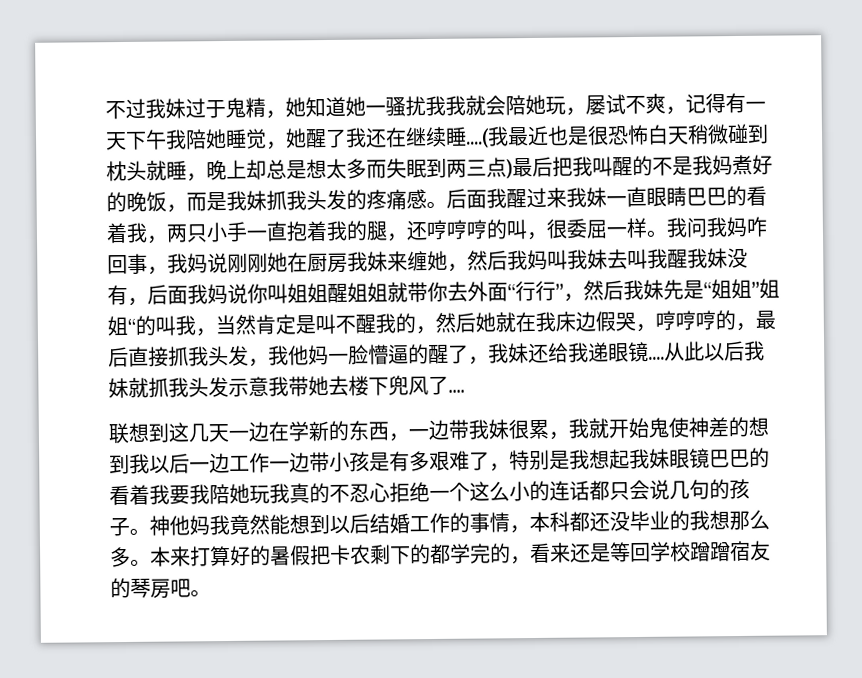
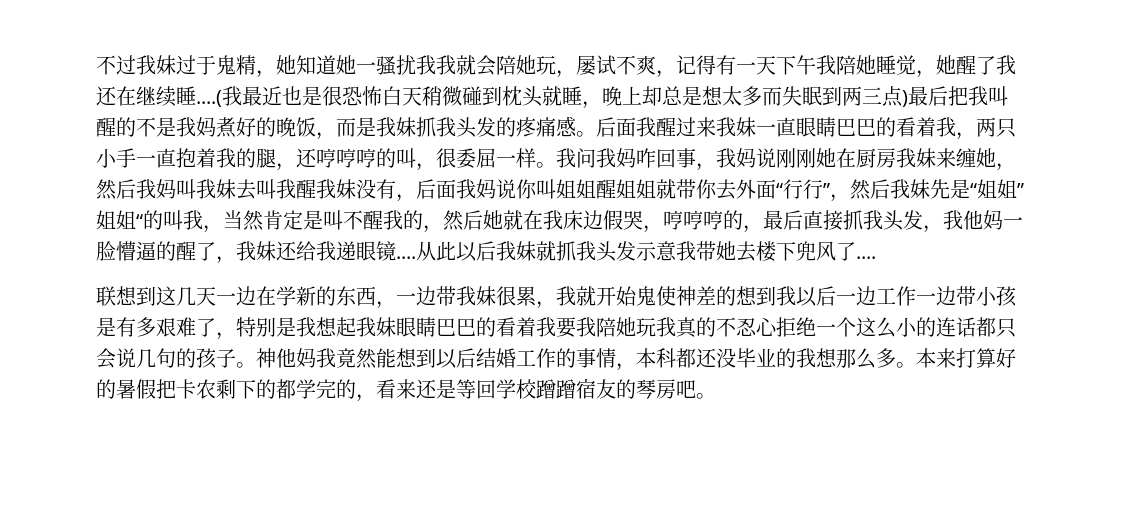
[689,448,710,469] 镜 -> [416,317,436,337] 睛

